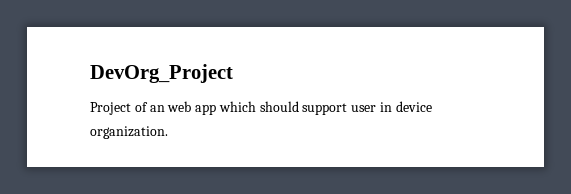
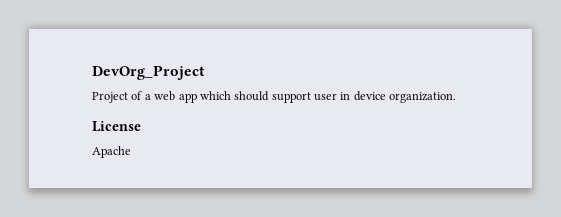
[149,105,165,112] an -> [144,94,151,100] a
(168, 132) none -> [92,121,141,132] [92,146,131,158] // License // Apache

